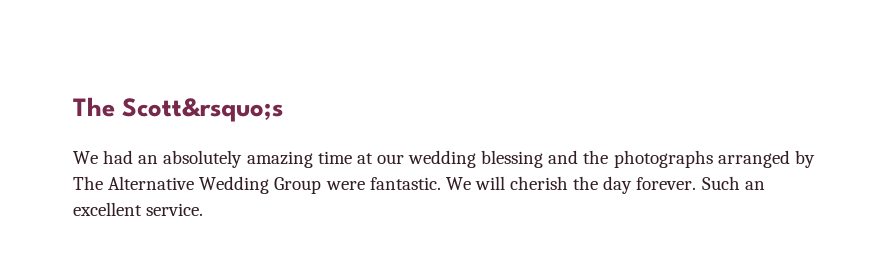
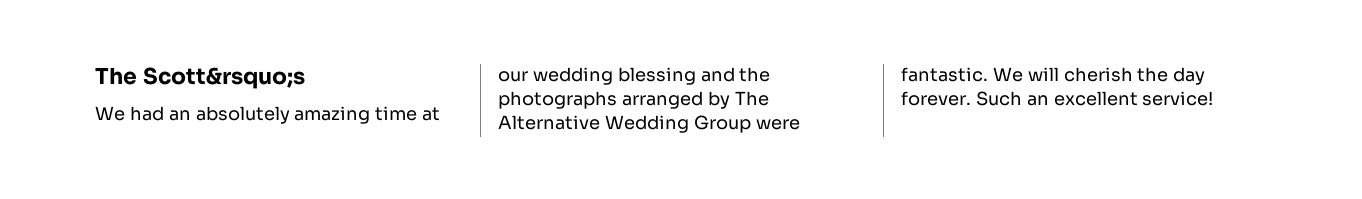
[146,203,204,216] service. -> [1142,91,1214,106] service!

